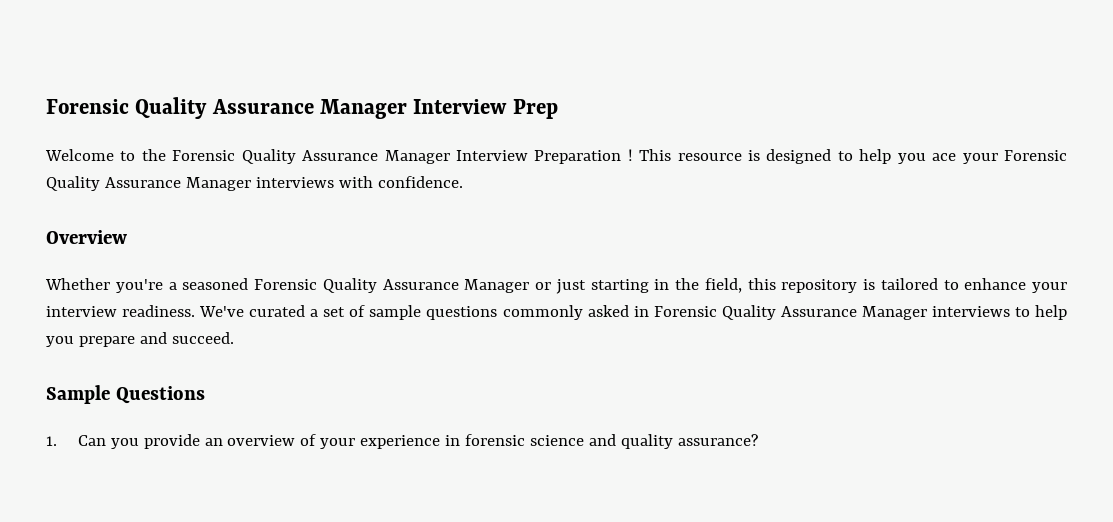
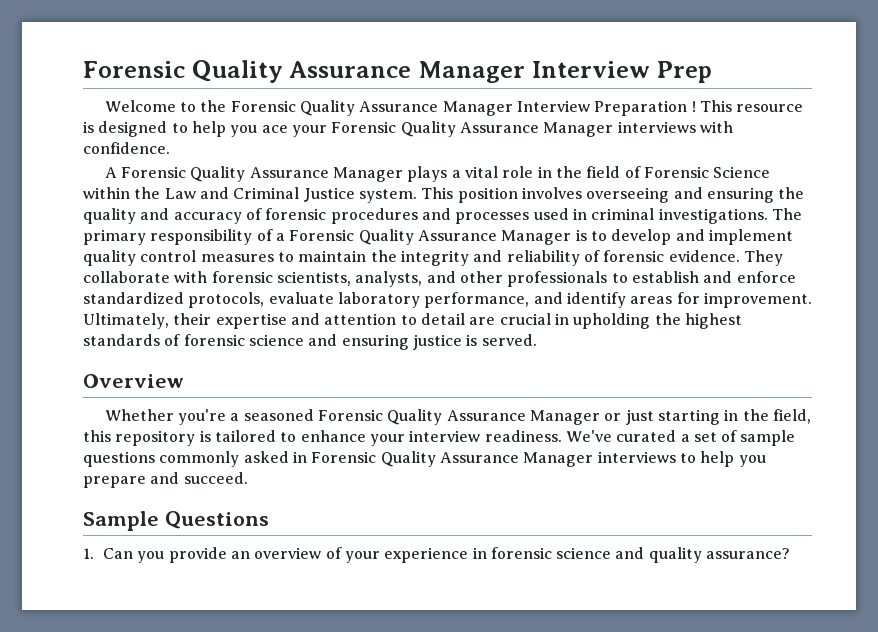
(463, 182) none -> [104,166,771,182] [83,187,805,203] [83,208,802,224] [83,229,793,245] [83,250,783,266] [83,271,796,287] [83,292,812,308] [83,313,742,329] [83,334,537,350] // A Forensic Quality Assurance Manager plays a vital role in the field of Forensic Science within the Law and Criminal Justice system. This position involves overseeing and ensuring the quality and accuracy of forensic procedures and processes used in criminal investigations. The primary responsibility of a Forensic Quality Assurance Manager is to develop and implement quality control measures to maintain the integrity and reliability of forensic evidence. They collaborate with forensic scientists, analysts, and other professionals to establish and enforce standardized protocols, evaluate laboratory performance, and identify areas for improvement. Ultimately, their expertise and attention to detail are crucial in upholding the highest standards of forensic science and ensuring justice is served.

